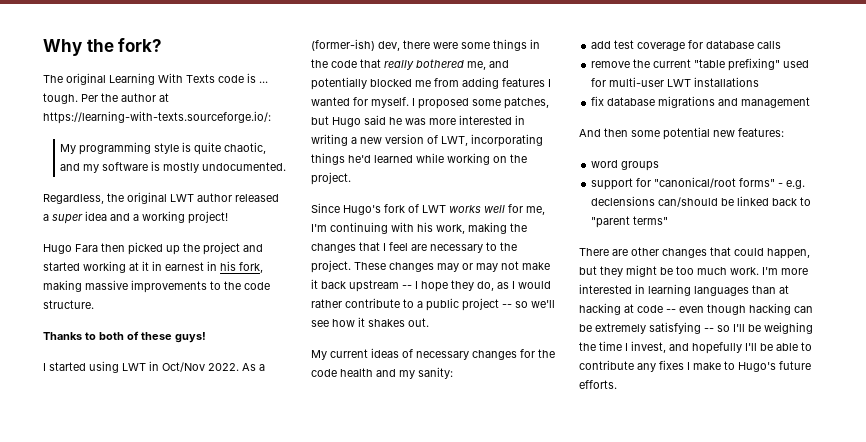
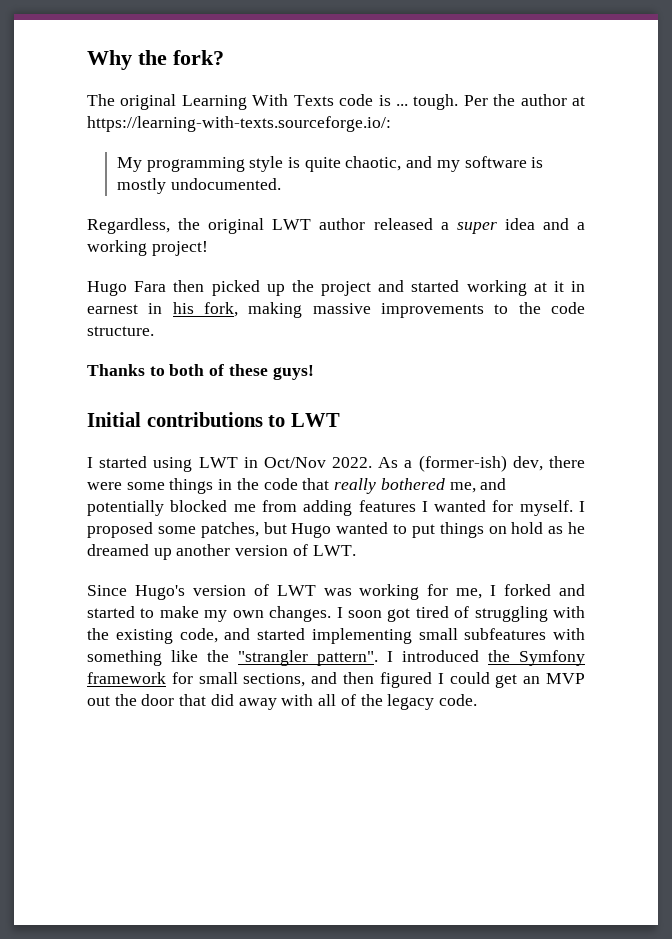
(206, 337) none -> [87,412,340,427] // Initial contributions to LWT
[364,115,525,125] [311,134,543,147] [311,153,527,165] [311,172,351,185] said he was more interested in writing a new version of LWT, incorporating things he'd learned while working on the project. -> [336,522,585,538] [87,544,356,560] wanted to put things on hold as he dreamed up another version of LWT.
[384,204,405,213] fork -> [192,585,246,596] version
[449,204,545,215] [311,222,527,234] [311,242,517,253] [311,260,550,273] [311,279,551,292] [311,298,555,311] [311,317,429,327] [311,348,555,360] [311,367,453,379] [591,40,782,51] [591,58,810,71] [591,77,760,87] [591,96,811,108] [579,127,784,140] [591,160,660,171] [591,177,806,190] [591,196,812,207] [591,216,669,228] [579,247,810,259] [579,265,808,277] [579,284,789,296] [579,303,813,315] [579,322,813,334] [579,341,812,354] [579,360,811,372] [579,380,617,389] works well for me, I'm continuing with his work, making the changes that I feel are necessary to the project. These changes may or may not make it back upstream -- I hope they do, as I would rather contribute to a public project -- so we'll see how it shakes out. // My current ideas of necessary changes for the code health and my sanity: // add test coverage for database calls // remove the current "table prefixing" used for multi-user LWT installations // fix database migrations and management // And then some potential new features: // word groups // support for "canonical/root forms" - e.g. declensions can/should be linked back to "parent terms" // There are other changes that could happen, but they might be too much work. I'm more interested in learning languages than at hacking at code -- even though hacking can be extremely satisfying -- so I'll be weighing the time I invest, and hopefully I'll be able to contribute any fixes I make to Hugo's future efforts. -> [323,584,586,600] [87,606,585,622] [87,628,585,644] [87,650,585,666] [87,672,585,688] [87,694,477,710] was working for me, I forked and started to make my own changes. I soon got tired of struggling with the existing code, and started implementing small subfeatures with something like the "strangler pattern". I introduced the Symfony framework for small sections, and then figured I could get an MVP out the door that did away with all of the legacy code.

